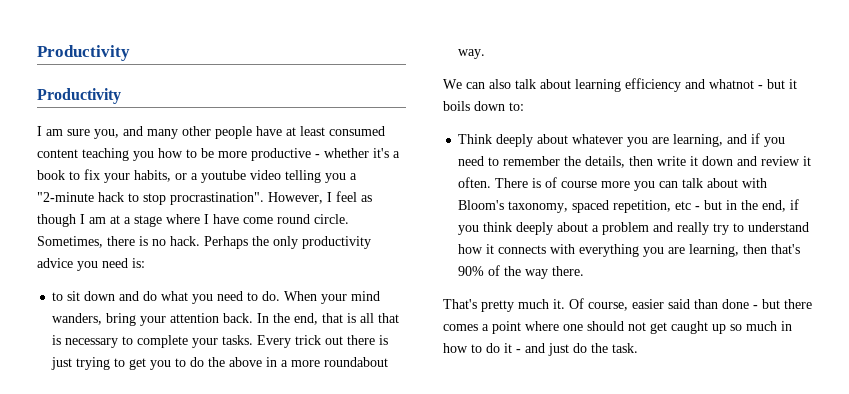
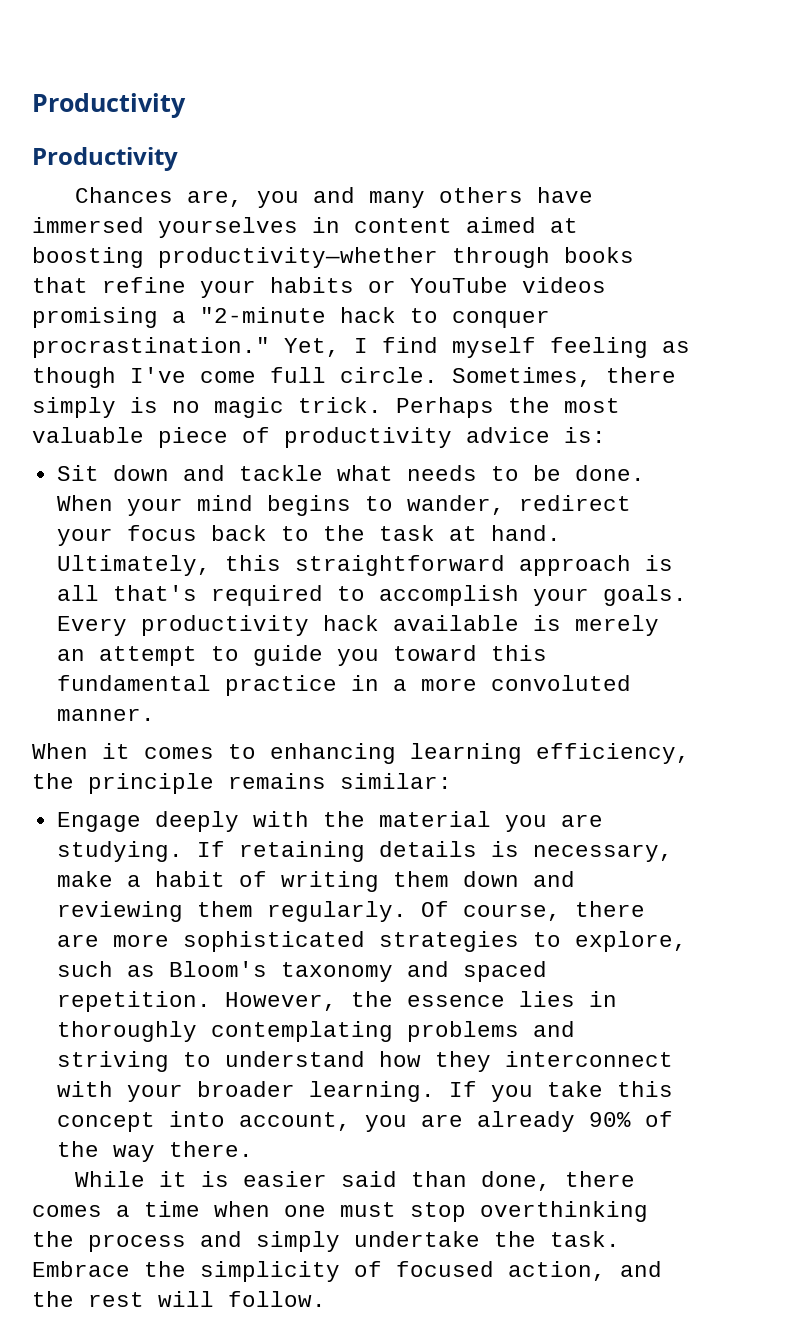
[37,126,385,139] [37,148,400,161] [37,169,357,183] [37,191,372,205] [37,214,310,227] I am sure you, and many other people have at least consumed content teaching you how to be more productive - whether it's a book to fix your habits, or a youtube video telling you a "2-minute hack to stop procrastination". However, I feel as though I am at a stage where I have come round -> [74,187,593,208] [32,217,578,238] [32,247,634,268] [32,277,606,298] [32,307,550,328] [32,337,690,358] [32,367,326,388] Chances are, you and many others have immersed yourselves in content aimed at boosting productivity—whether through books that refine your habits or YouTube videos promising a "2-minute hack to conquer procrastination." Yet, I find myself feeling as though I've come full
(135, 241) none -> [32,397,116,418] simply
[170,236,371,249] [37,258,145,271] [52,291,381,304] [52,313,400,326] [52,335,389,348] [51,357,389,370] [458,49,486,59] [443,78,797,92] [443,101,524,111] [458,133,786,147] [458,156,812,168] [458,177,768,191] [458,199,800,213] [458,222,810,235] [458,244,801,257] hack. Perhaps the only productivity advice you need is: // to sit down and do what you need to do. When your mind wanders, bring your attention back. In the end, that is all that is necessary to complete your tasks. Every trick out there is just trying to get you to do the above in a more roundabout way. // We can also talk about learning efficiency and whatnot - but it boils down to: // Think deeply about whatever you are learning, and if you need to remember the details, then write it down and review it often. There is of course more you can talk about with Bloom's taxonomy, spaced repetition, etc - but in the end, if you think deeply about a problem and really try to understand how it connects with everything you are learning, then that's -> [214,397,620,418] [32,427,606,448] [56,465,645,481] [56,495,631,516] [56,525,561,546] [56,555,673,576] [56,585,687,606] [56,615,659,636] [56,645,547,666] [56,675,631,696] [56,708,155,721] [32,743,690,764] [32,773,452,794] [56,811,603,832] [56,841,673,862] [56,871,575,892] [56,901,645,922] [56,931,687,952] [56,961,547,982] [56,991,617,1012] [56,1021,575,1042] [56,1051,673,1072] [56,1081,673,1102] [56,1111,575,1132] magic trick. Perhaps the most valuable piece of productivity advice is: // Sit down and tackle what needs to be done. When your mind begins to wander, redirect your focus back to the task at hand. Ultimately, this straightforward approach is all that's required to accomplish your goals. Every productivity hack available is merely an attempt to guide you toward this fundamental practice in a more convoluted manner. // When it comes to enhancing learning efficiency, the principle remains similar: // Engage deeply with the material you are studying. If retaining details is necessary, make a habit of writing them down and reviewing them regularly. Of course, there are more sophisticated strategies to explore, such as Bloom's taxonomy and spaced repetition. However, the essence lies in thoroughly contemplating problems and striving to understand how they interconnect with your broader learning. If you take this concept into account, you are already
[443,298,812,312] [443,321,792,334] [443,343,638,356] That's pretty much it. Of course, easier said than done - but there comes a point where one should not get caught up so much in how to do it - and just do the task. -> [74,1171,635,1191] [32,1201,648,1222] [32,1231,620,1252] [32,1261,662,1282] [32,1291,326,1307] While it is easier said than done, there comes a time when one must stop overthinking the process and simply undertake the task. Embrace the simplicity of focused action, and the rest will follow.

